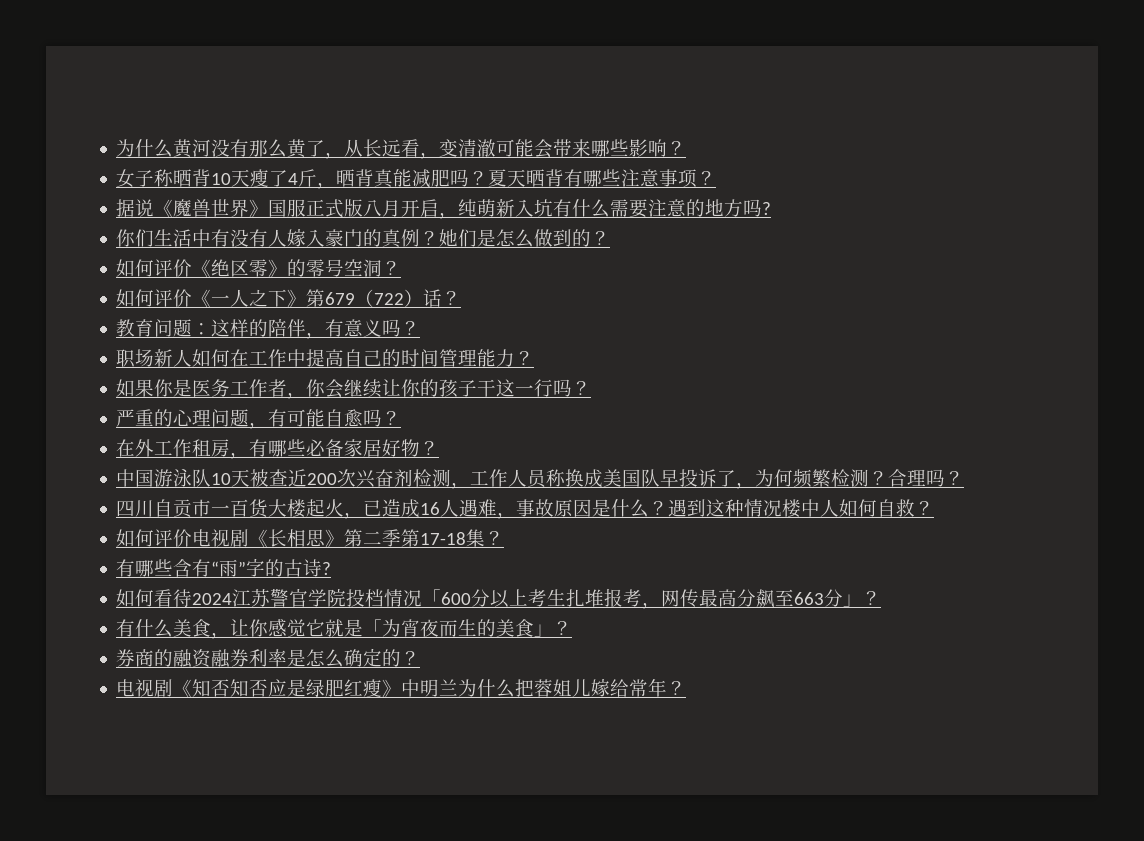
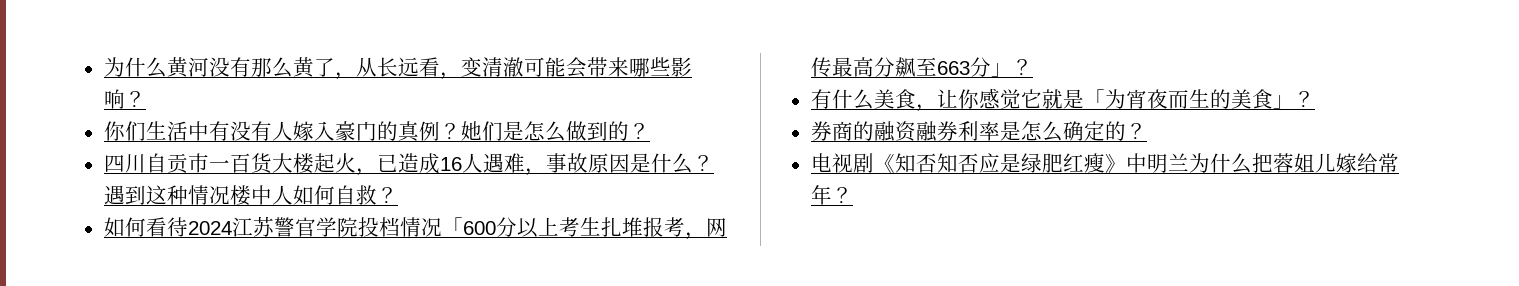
[116,169,717,189] [116,199,772,219] // 女子称晒背10天瘦了4斤，晒背真能减肥吗？夏天晒背有哪些注意事项？ // 据说《魔兽世界》国服正式版八月开启，纯萌新入坑有什么需要注意的地方吗? -> (146, 99) none
[116,259,402,277] [116,289,462,307] [116,319,421,339] [116,349,535,368] [116,379,592,399] [116,409,402,429] [116,439,440,459] [116,469,965,489] // 如何评价《绝区零》的零号空洞？ // 如何评价《一人之下》第679（722）话？ // 教育问题：这样的陪伴，有意义吗？ // 职场新人如何在工作中提高自己的时间管理能力？ // 如果你是医务工作者，你会继续让你的孩子干这一行吗？ // 严重的心理问题，有可能自愈吗？ // 在外工作租房，有哪些必备家居好物？ // 中国游泳队10天被查近200次兴奋剂检测，工作人员称换成美国队早投诉了，为何频繁检测？合理吗？ -> (650, 131) none
[116,529,505,547] [116,558,332,577] // 如何评价电视剧《长相思》第二季第17-18集？ // 有哪些含有“雨”字的古诗? -> (398, 195) none

